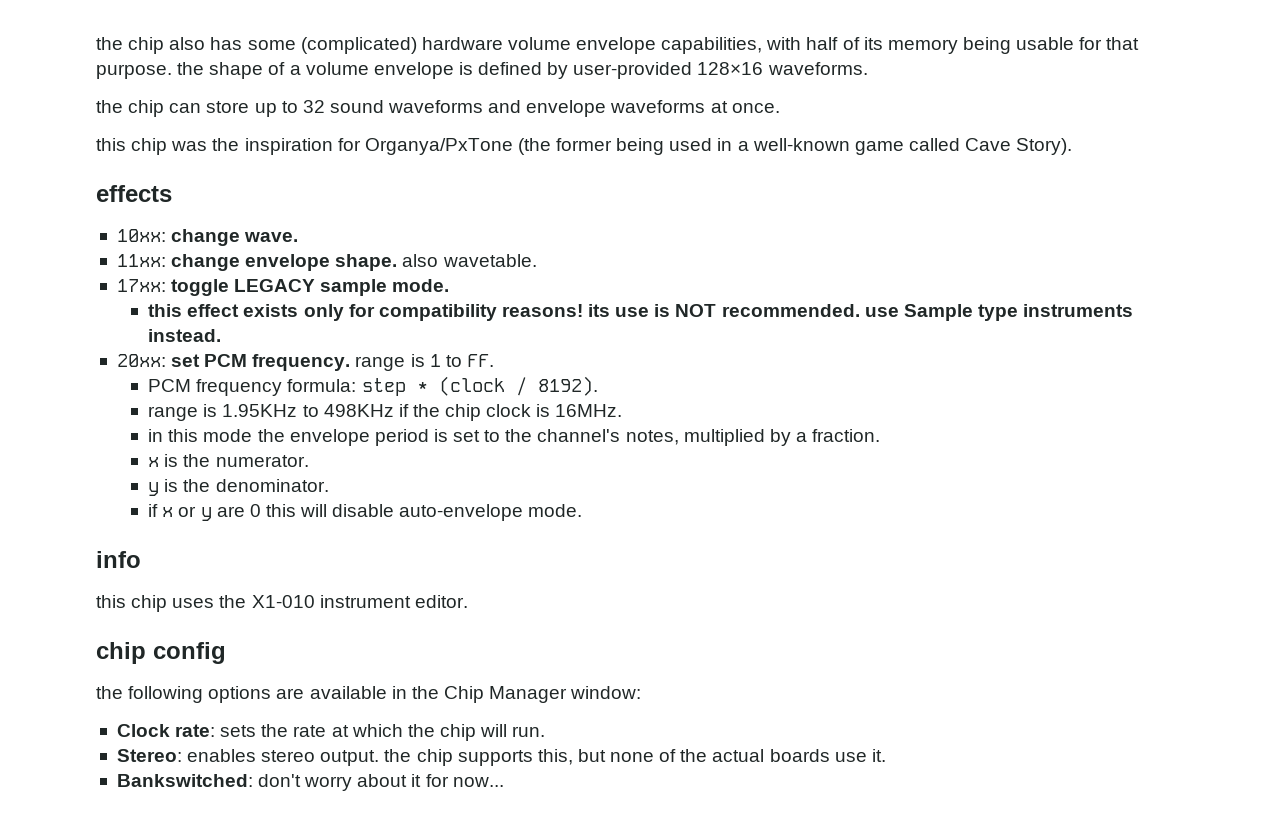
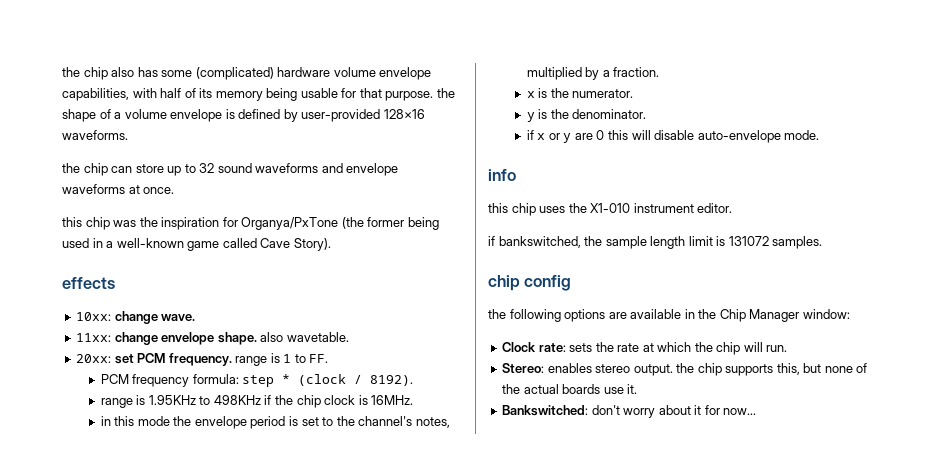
[116,279,450,296] [148,304,1134,321] [148,329,222,342] // 17xx: toggle LEGACY sample mode. // this effect exists only for compatibility reasons! its use is NOT recommended. use Sample type instruments instead. -> (349, 337) none
(468, 601) none -> [488,236,823,249] // if bankswitched, the sample length limit is 131072 samples.

